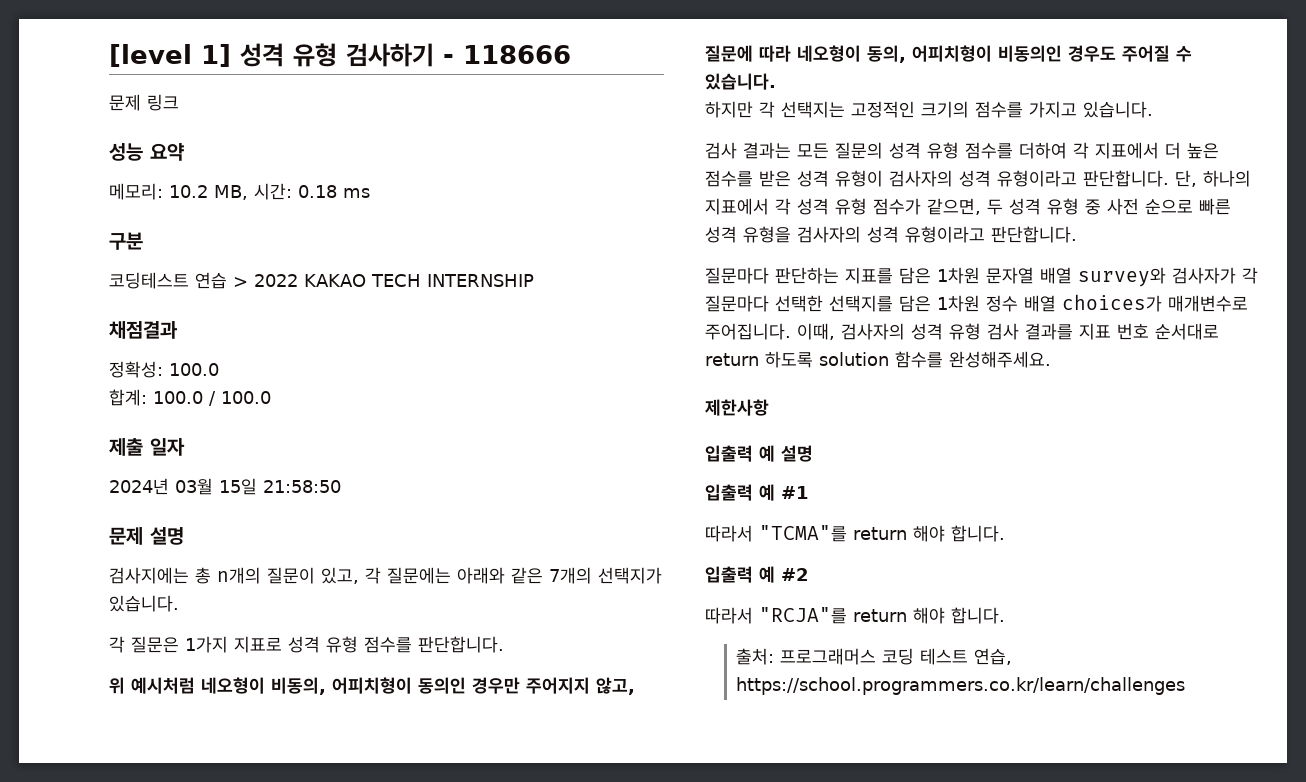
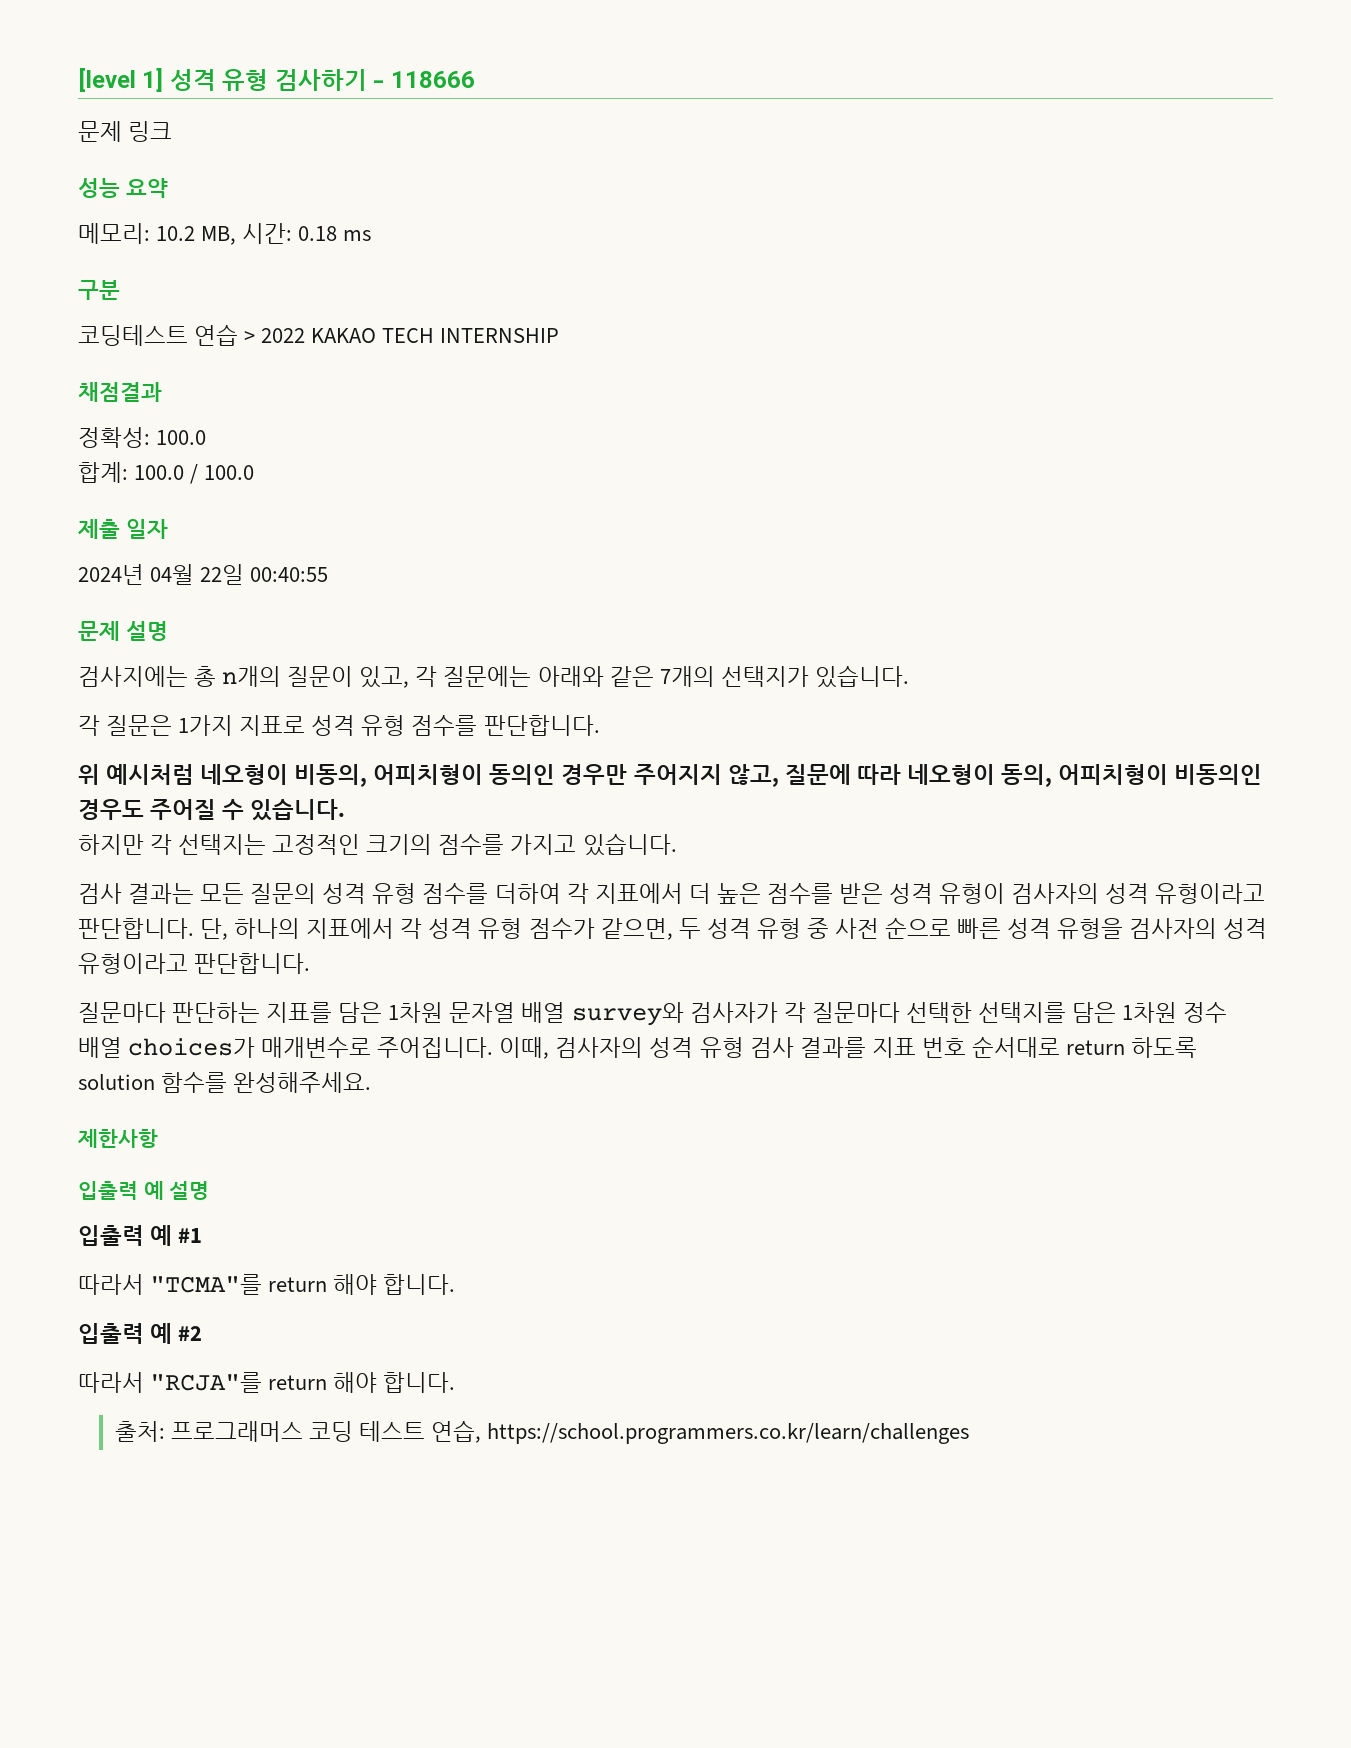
[175,478,341,495] 03월 15일 21:58:50 -> [150,564,329,585] 04월 22일 00:40:55

